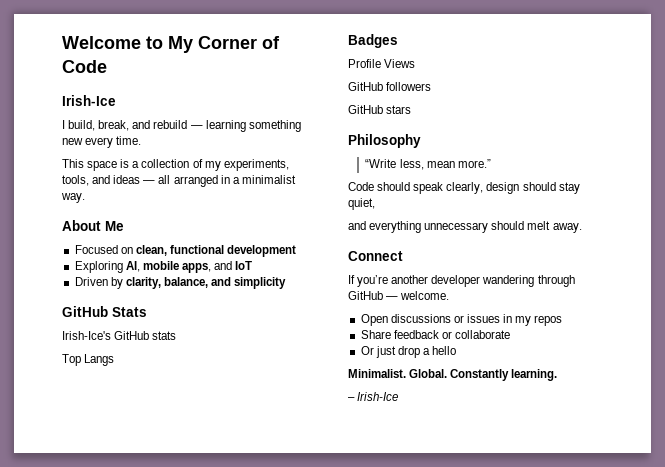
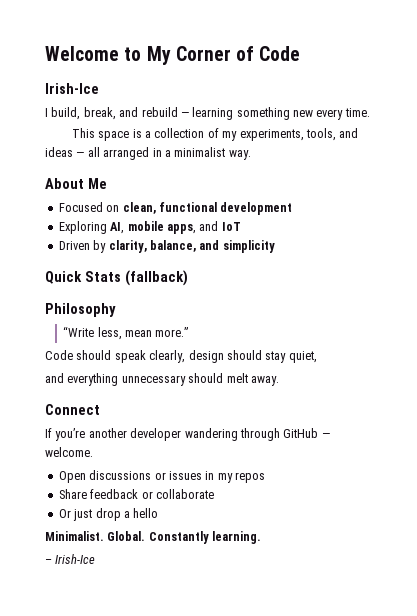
[62,306,108,317] GitHub -> [45,271,82,284] Quick
[62,331,177,340] [62,354,115,366] [348,34,398,48] [348,59,416,68] [348,82,432,91] [348,105,412,114] // Irish-Ice's GitHub stats // Top Langs // Badges // Profile Views // GitHub followers // GitHub stars -> [124,270,188,286] (fallback)

